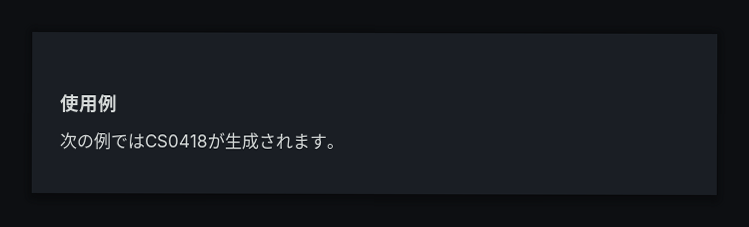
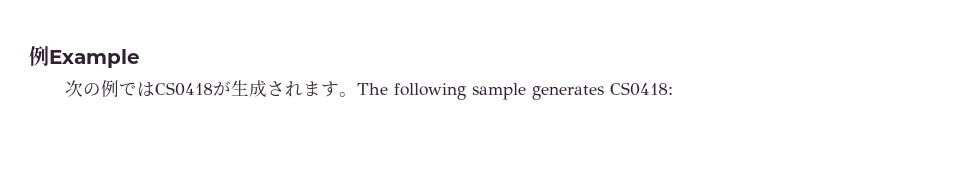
[60,94,118,114] 使用例 -> [29,45,140,68] 例Example
(344, 146) none -> [356,82,673,100] The following sample generates CS0418:

